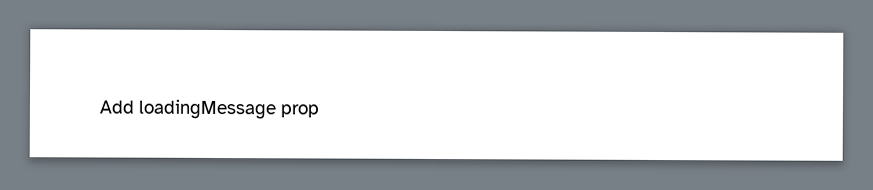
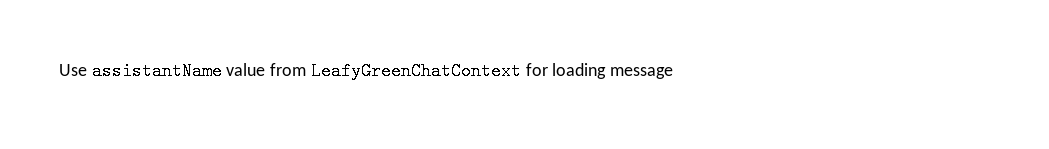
[99,99,320,120] Add loadingMessage prop -> [59,62,674,80] Use assistantName value from LeafyGreenChatContext for loading message

